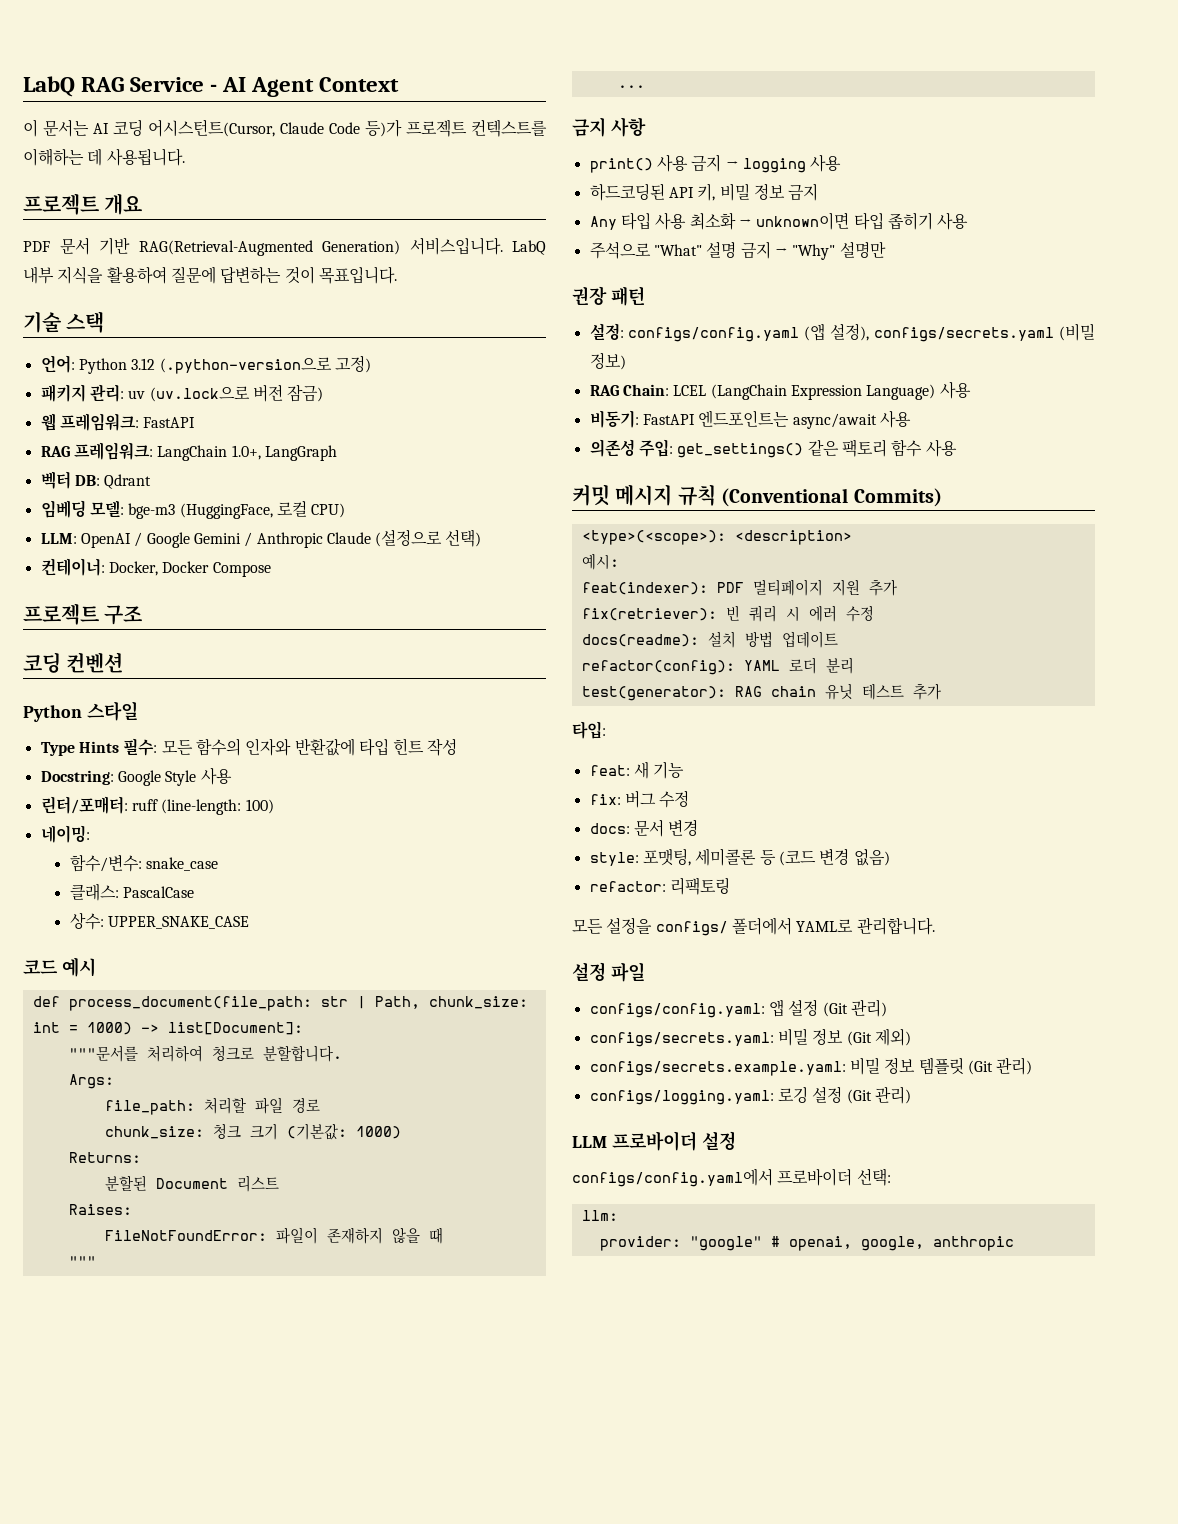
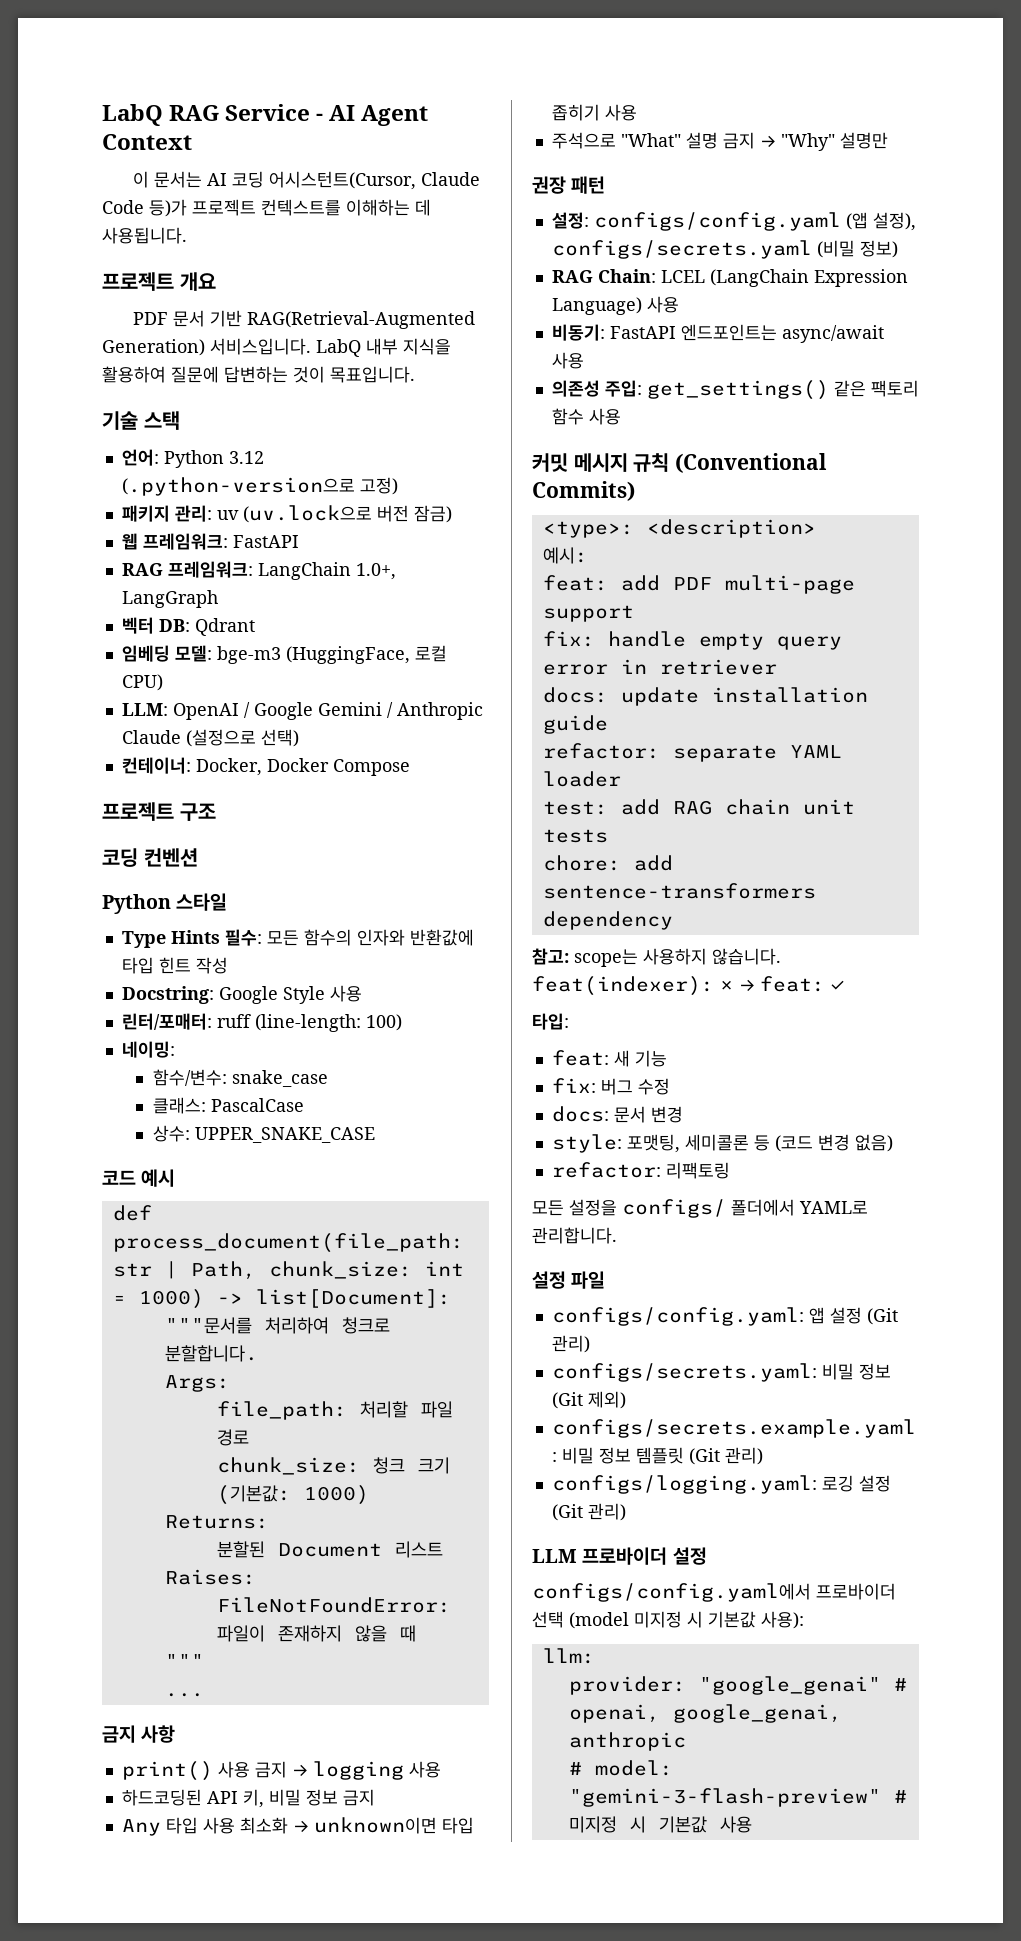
[581,530,726,545] <type>(<scope>): -> [542,521,634,538] <type>:
[581,579,897,596] [581,605,874,622] [581,631,838,648] [581,657,854,675] [581,683,941,701] feat(indexer): PDF 멀티페이지 지원 추가 // fix(retriever): 빈 쿼리 시 에러 수정 // docs(readme): 설치 방법 업데이트 // refactor(config): YAML 로더 분리 // test(generator): RAG chain 유닛 테스트 추가 -> [542,575,855,594] [542,605,634,622] [542,631,842,650] [542,659,777,675] [542,687,868,706] [542,715,608,734] [542,743,842,762] [542,771,621,787] [542,799,855,815] [542,829,608,843] [542,855,673,871] [542,883,816,899] [542,911,673,930] [532,948,781,967] [532,976,845,996] feat: add PDF multi-page support // fix: handle empty query error in retriever // docs: update installation guide // refactor: separate YAML loader // test: add RAG chain unit tests // chore: add sentence-transformers dependency // 참고: scope는 사용하지 않습니다. feat(indexer): ✗ → feat: ✓
[856,1168,891,1186] 선택: -> [532,1611,804,1629] 선택 (model 미지정 시 기본값 사용):
[689,1236,762,1251] "google" -> [698,1676,881,1695] "google_genai"
[860,1236,924,1251] google, -> [672,1704,842,1723] google_genai,
(1014, 1243) none -> [568,1760,673,1776] [568,1788,907,1807] [568,1816,752,1833] // # model: "gemini-3-flash-preview" # 미지정 시 기본값 사용

